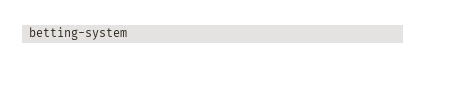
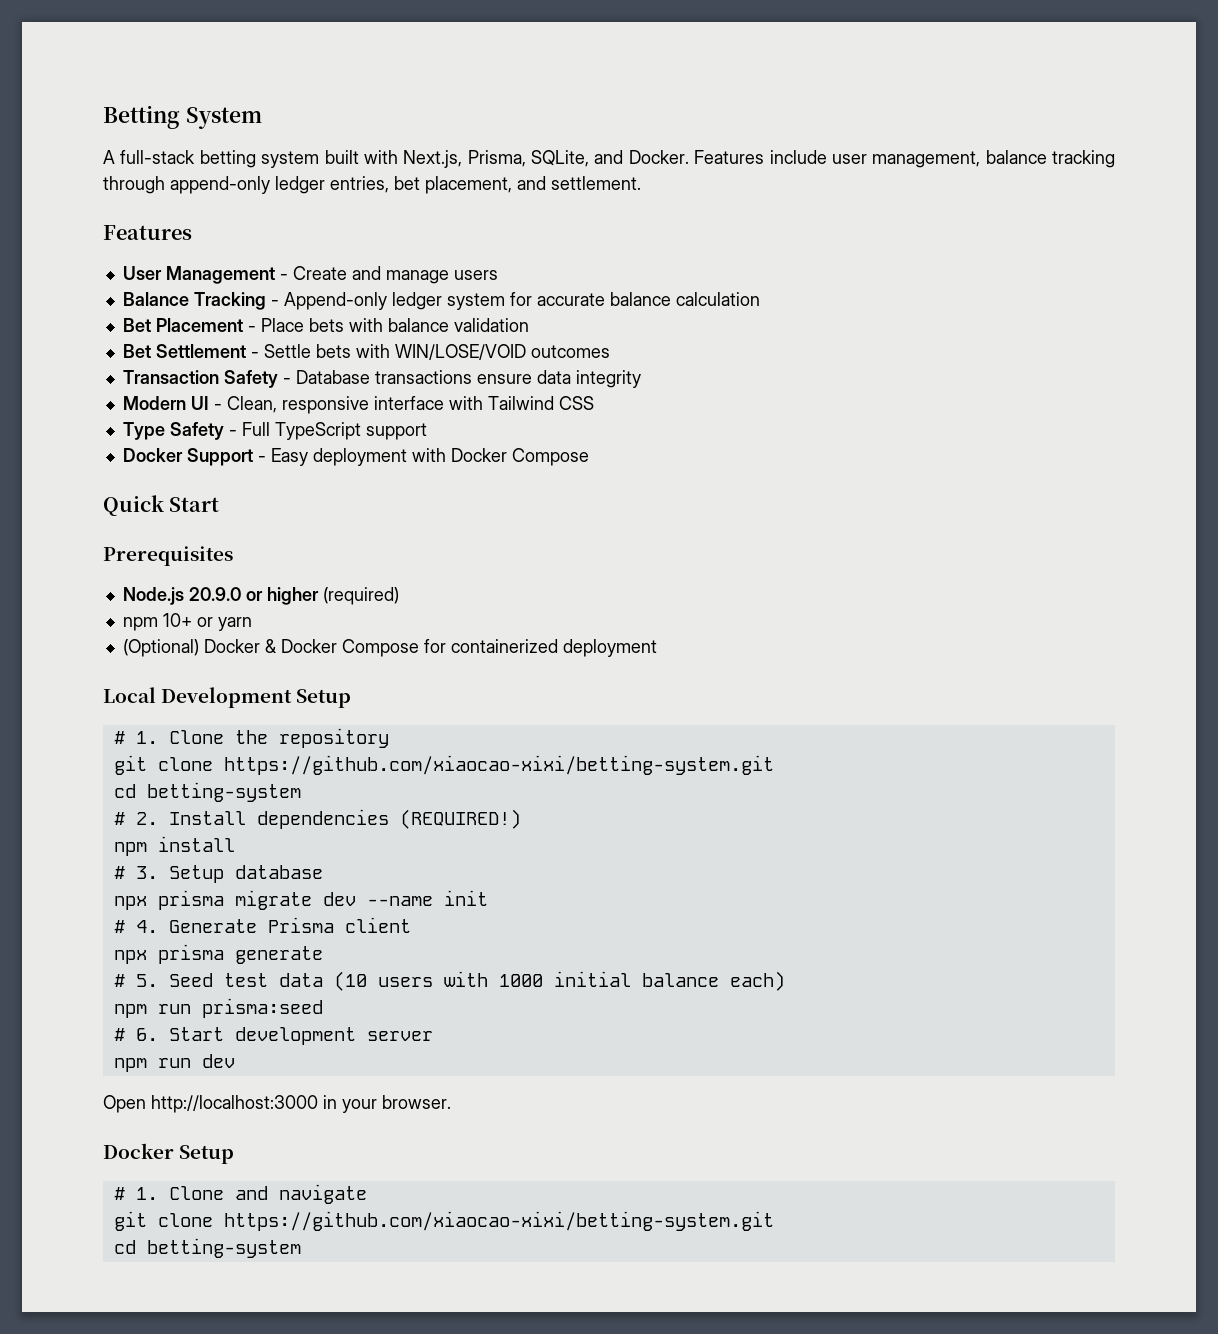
(28, 33) none -> [103,105,262,129] [103,150,1115,168] [103,176,641,194] [103,225,192,240] [122,266,498,284] [122,292,760,310] [122,318,529,332] [122,344,610,360] [122,370,641,388] [122,396,594,414] [122,422,427,440] [122,448,589,466] [103,495,220,516] [103,546,233,566] [122,587,399,605] [122,613,252,631] [122,639,657,657] [103,687,352,708] [113,728,389,748] [113,755,774,775] [113,782,301,802] [113,809,521,829] [113,836,235,856] [113,865,323,883] [113,890,488,910] [113,917,411,933] [113,944,323,964] [113,971,785,991] [113,998,323,1018] [113,1027,433,1045] [113,1054,235,1072] [103,1095,451,1113] [103,1143,235,1164] [113,1184,367,1204] [113,1211,774,1231] [113,1240,136,1254] Betting System // A full-stack betting system built with Next.js, Prisma, SQLite, and Docker. Features include user management, balance tracking through append-only ledger entries, bet placement, and settlement. // Features // User Management - Create and manage users // Balance Tracking - Append-only ledger system for accurate balance calculation // Bet Placement - Place bets with balance validation // Bet Settlement - Settle bets with WIN/LOSE/VOID outcomes // Transaction Safety - Database transactions ensure data integrity // Modern UI - Clean, responsive interface with Tailwind CSS // Type Safety - Full TypeScript support // Docker Support - Easy deployment with Docker Compose // Quick Start // Prerequisites // Node.js 20.9.0 or higher (required) // npm 10+ or yarn // (Optional) Docker & Docker Compose for containerized deployment // Local Development Setup // # 1. Clone the repository // git clone https://github.com/xiaocao-xixi/betting-system.git // cd betting-system // # 2. Install dependencies (REQUIRED!) // npm install // # 3. Setup database // npx prisma migrate dev --name init // # 4. Generate Prisma client // npx prisma generate // # 5. Seed test data (10 users with 1000 initial balance each) // npm run prisma:seed // # 6. Start development server // npm run dev // Open http://localhost:3000 in your browser. // Docker Setup // # 1. Clone and navigate // git clone https://github.com/xiaocao-xixi/betting-system.git // cd

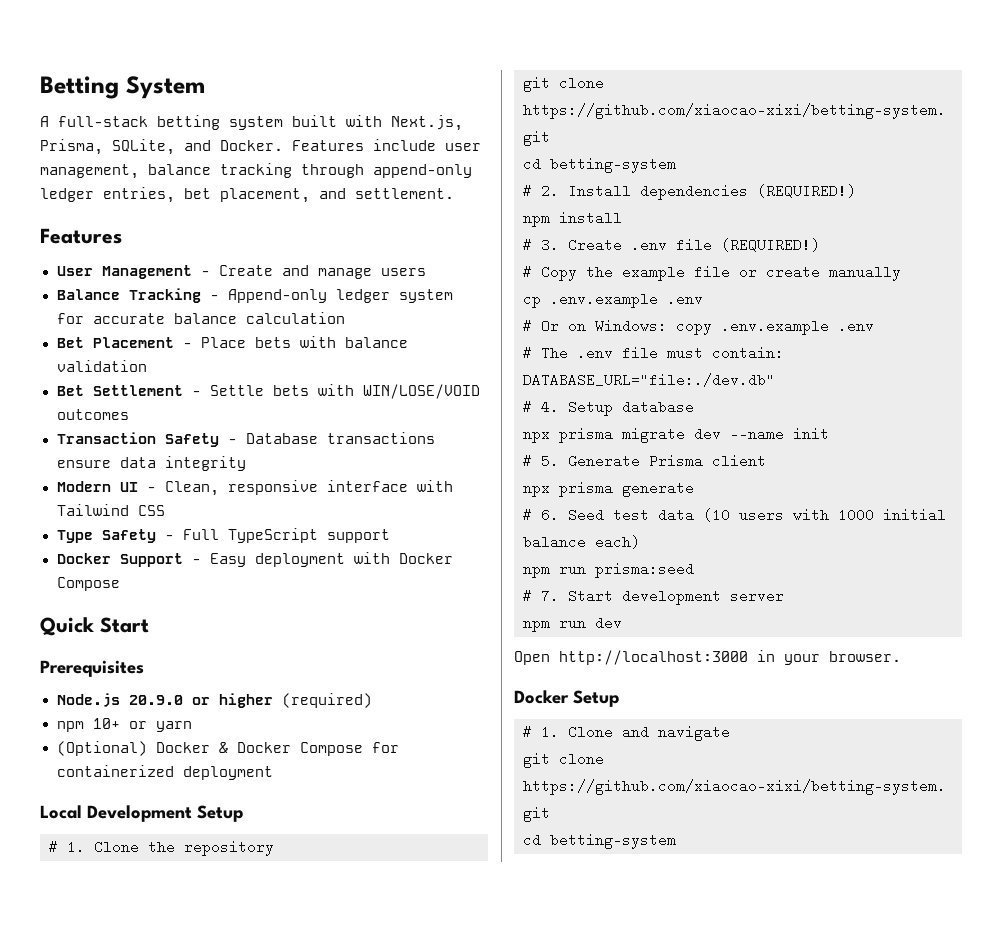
(158, 872) none -> [568,238,820,252] [523,265,901,281] [523,292,703,308] [523,319,874,335] [523,346,784,360] [523,373,775,387] [523,400,559,414] Create .env file (REQUIRED!) // # Copy the example file or create manually // cp .env.example .env // # Or on Windows: copy .env.example .env // # The .env file must contain: DATABASE_URL="file:./dev.db" // # 4.
[135,920,158,933] 4. -> [541,454,559,468] 5.
[135,974,158,987] 5. -> [541,508,559,522] 6.
[135,1028,158,1041] 6. -> [541,589,559,603] 7.

